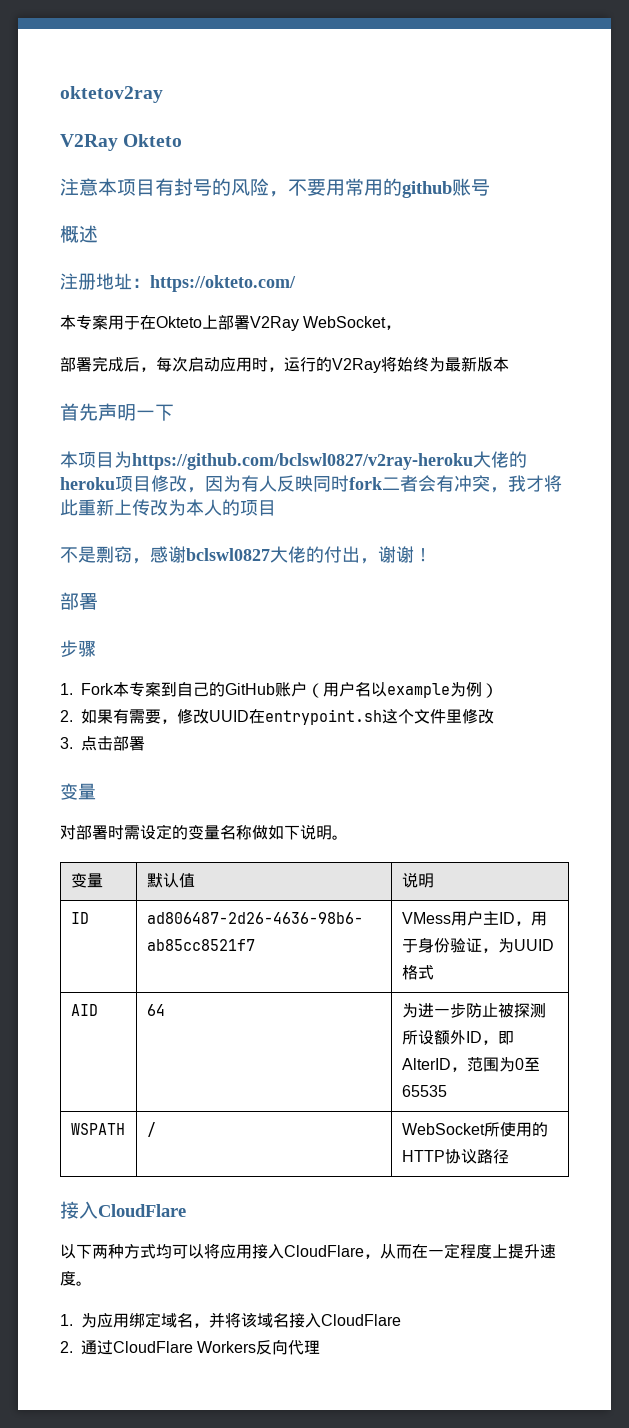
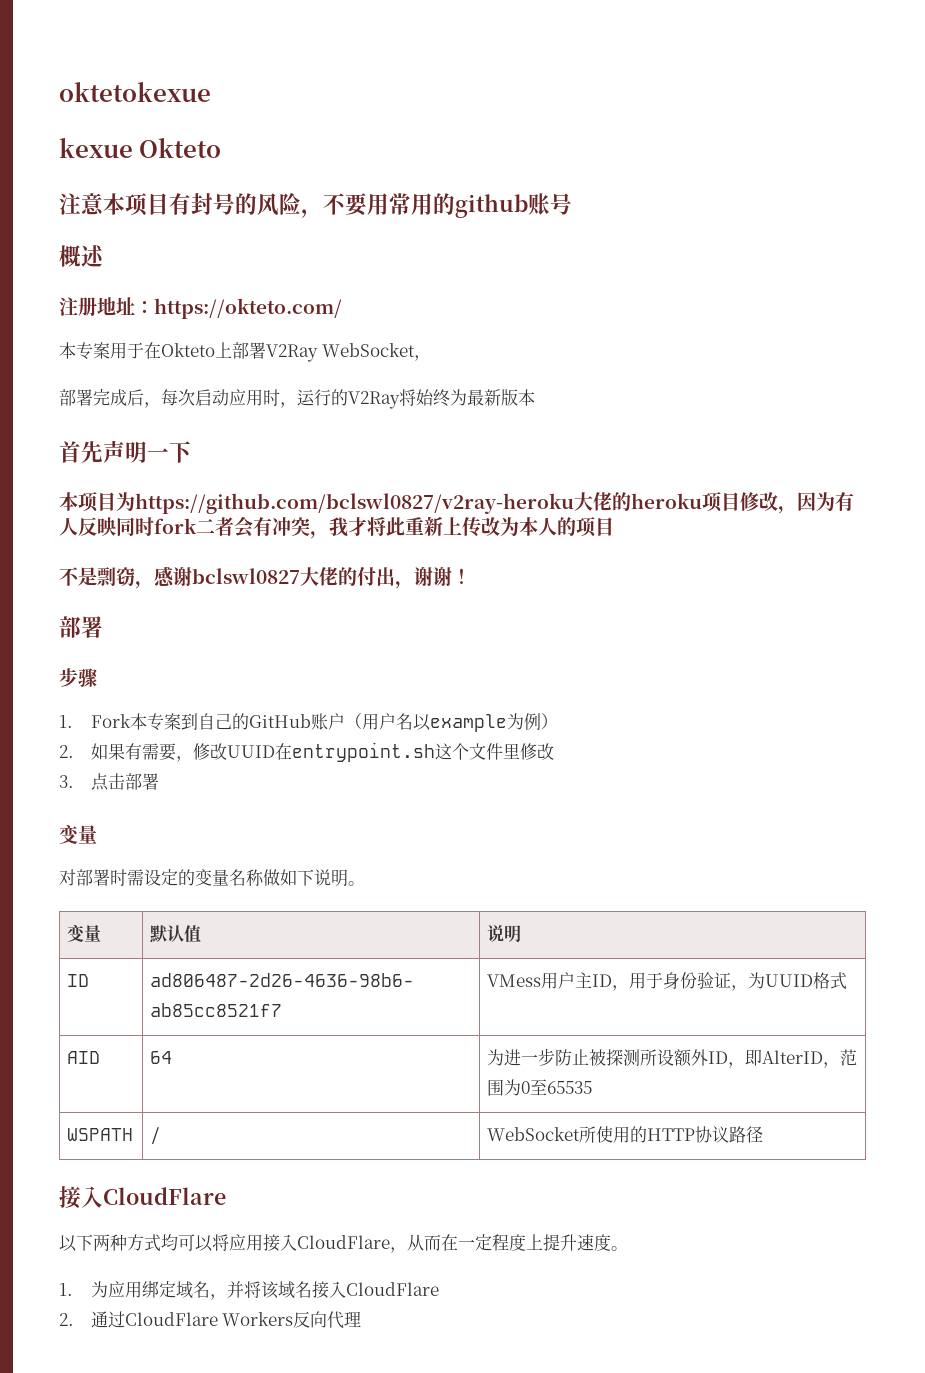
[60,86,163,103] [60,134,118,151] oktetov2ray // V2Ray -> [59,82,211,102] [59,138,133,158] oktetokexue // kexue

